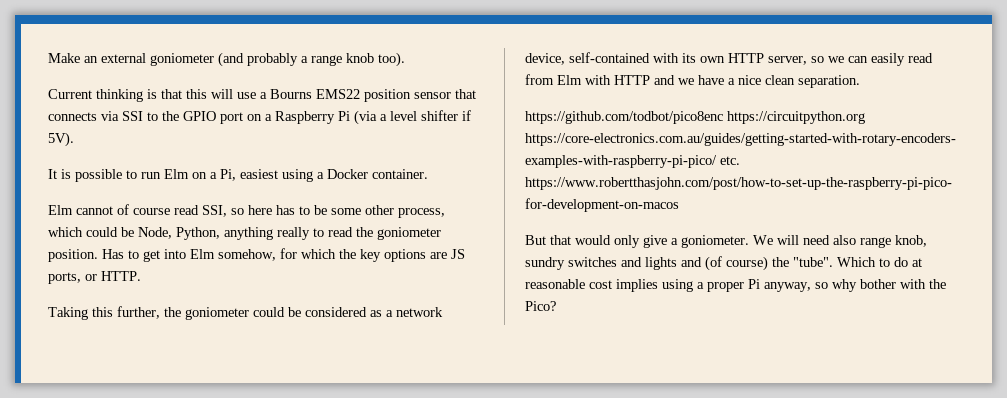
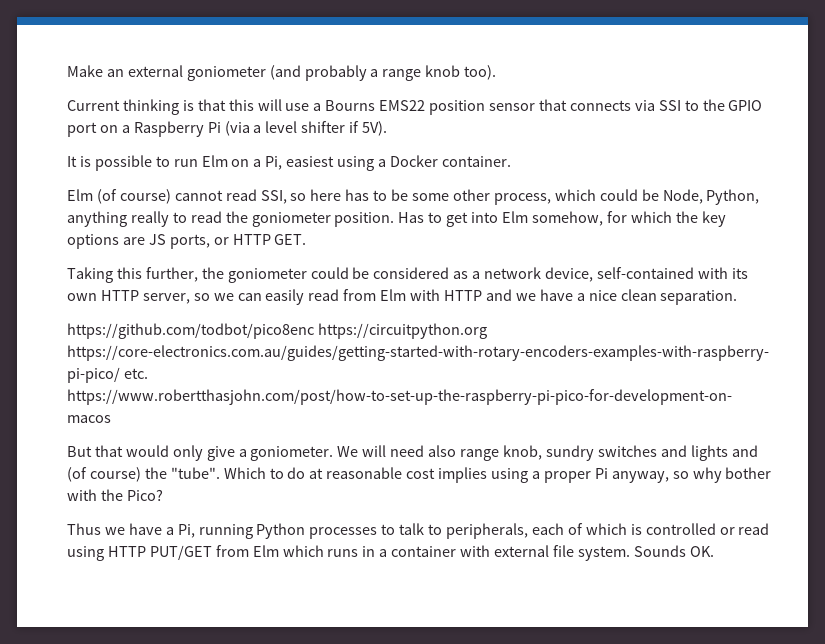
[76,204,170,215] cannot of course -> [96,189,223,204] (of course) cannot
[101,271,141,281] HTTP. -> [232,234,307,245] HTTP GET.
(556, 306) none -> [67,523,770,539] [67,545,714,561] // Thus we have a Pi, running Python processes to talk to peripherals, each of which is controlled or read using HTTP PUT/GET from Elm which runs in a container with external file system. Sounds OK.

